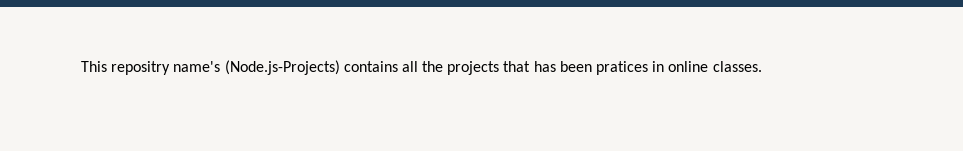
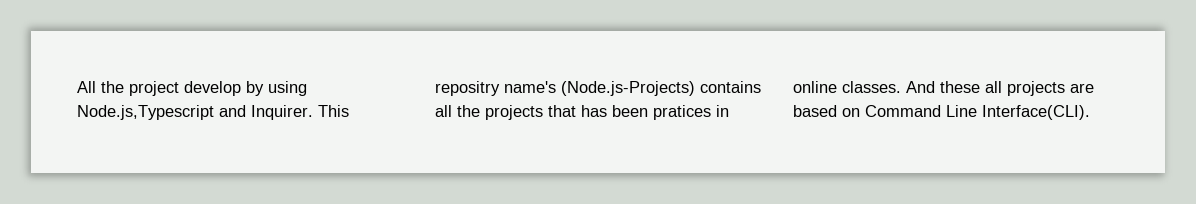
(81, 66) none -> [77,81,307,96] [77,105,313,120] All the project develop by using Node.js,Typescript and Inquirer.
(762, 66) none -> [906,81,1094,96] [793,105,1090,120] And these all projects are based on Command Line Interface(CLI).

